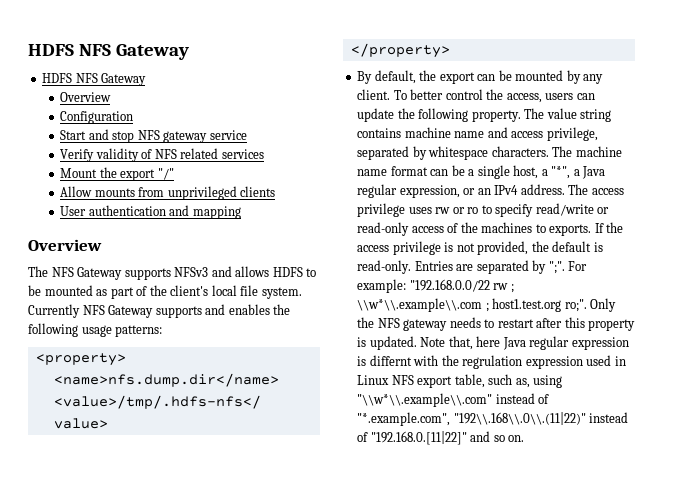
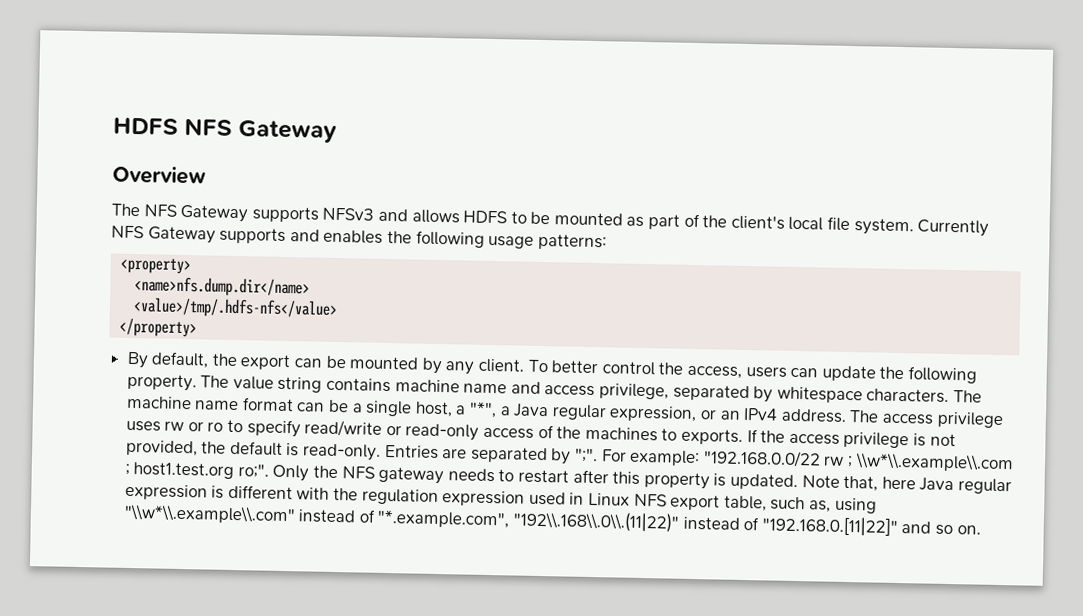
[28,44,189,60] [42,73,147,86] [60,92,112,102] [60,111,134,124] [60,129,247,143] [60,148,264,162] [60,167,174,181] [60,186,276,200] [60,205,241,219] HDFS NFS Gateway // HDFS NFS Gateway // Overview // Configuration // Start and stop NFS gateway service // Verify validity of NFS related services // Mount the export "/" // Allow mounts from unprivileged clients // User authentication and mapping -> [113,117,337,143] HDFS NFS Gateway
[369,355,412,366] differnt -> [227,484,293,500] different
[462,355,523,369] regrulation -> [361,488,439,506] regulation

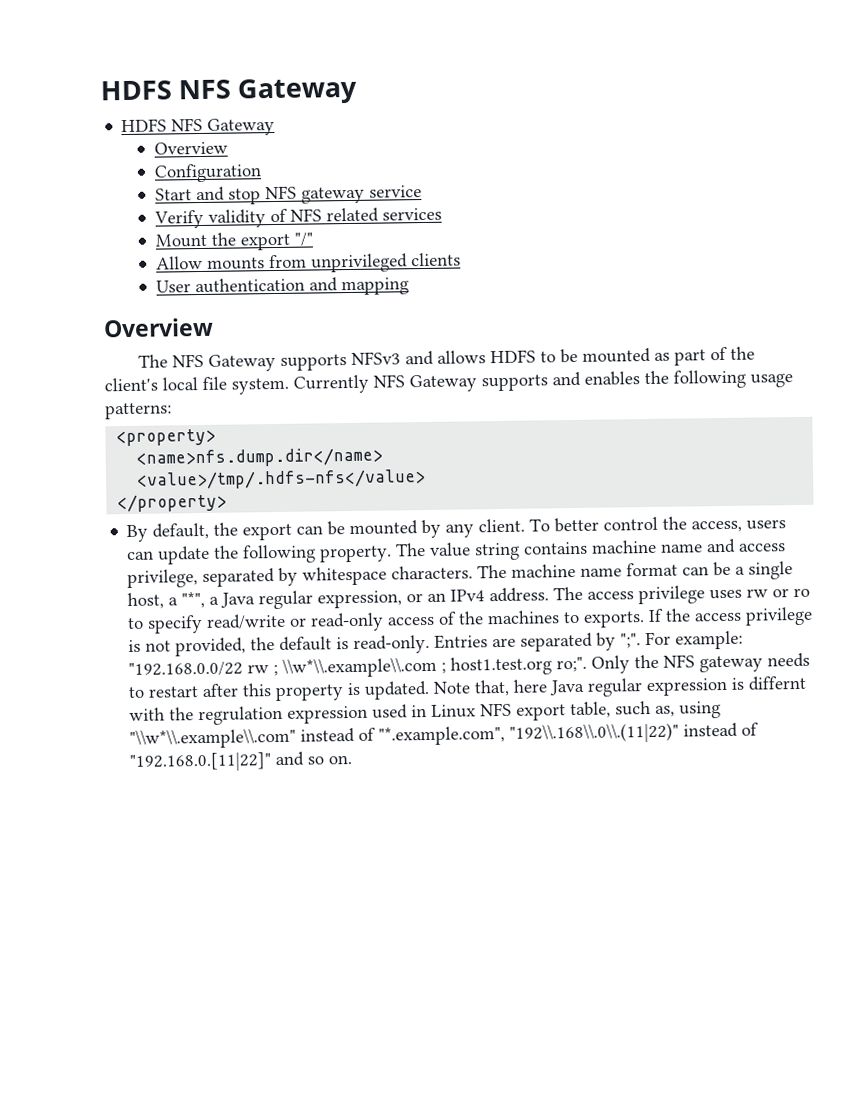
[113,117,337,143] HDFS NFS Gateway -> [100,77,359,105] [121,117,276,136] [153,141,228,155] [153,163,262,183] [154,185,422,205] [153,207,442,229] [154,232,313,251] [155,252,461,273] [155,277,409,296] HDFS NFS Gateway // HDFS NFS Gateway // Overview // Configuration // Start and stop NFS gateway service // Verify validity of NFS related services // Mount the export "/" // Allow mounts from unprivileged clients // User authentication and mapping
[227,484,293,500] different -> [748,675,807,691] differnt
[361,488,439,506] regulation -> [198,705,284,726] regrulation

